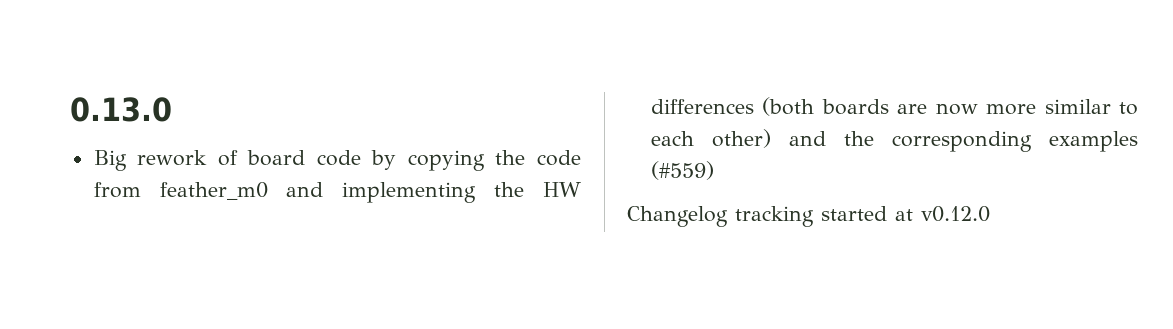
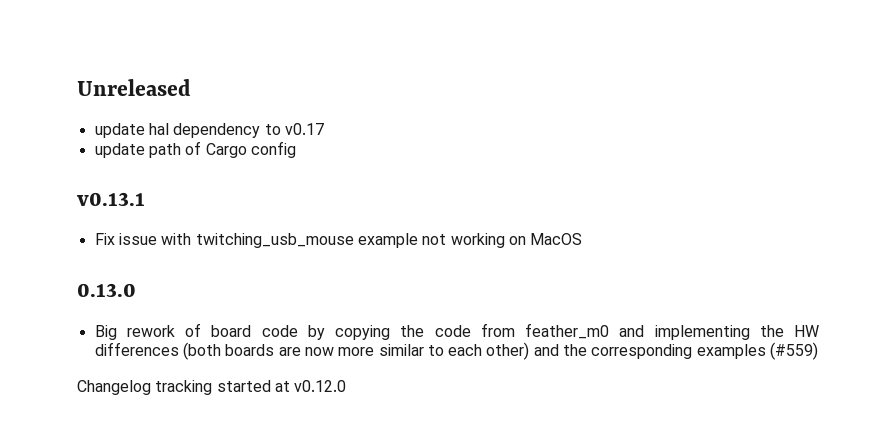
(70, 109) none -> [77,79,191,96] [94,123,324,138] [94,141,296,158] [77,192,145,206] [94,233,583,248] Unreleased // update hal dependency to v0.17 // update path of Cargo config // v0.13.1 // Fix issue with twitching_usb_mouse example not working on MacOS //

